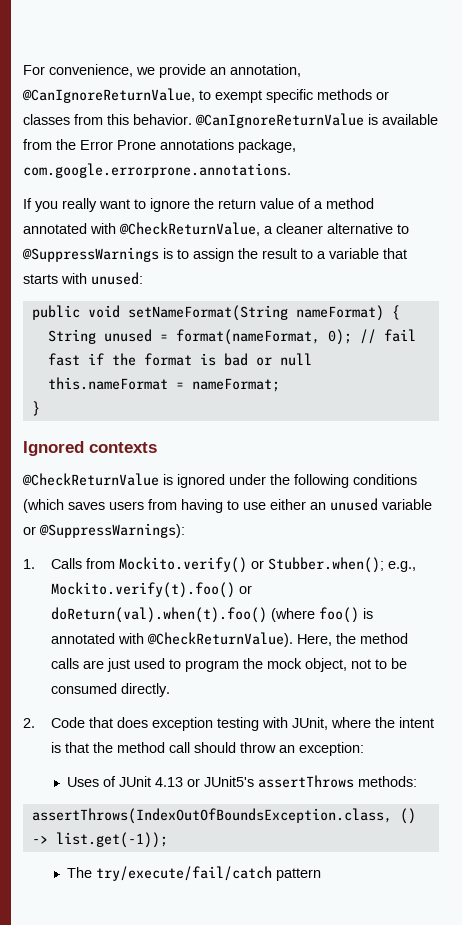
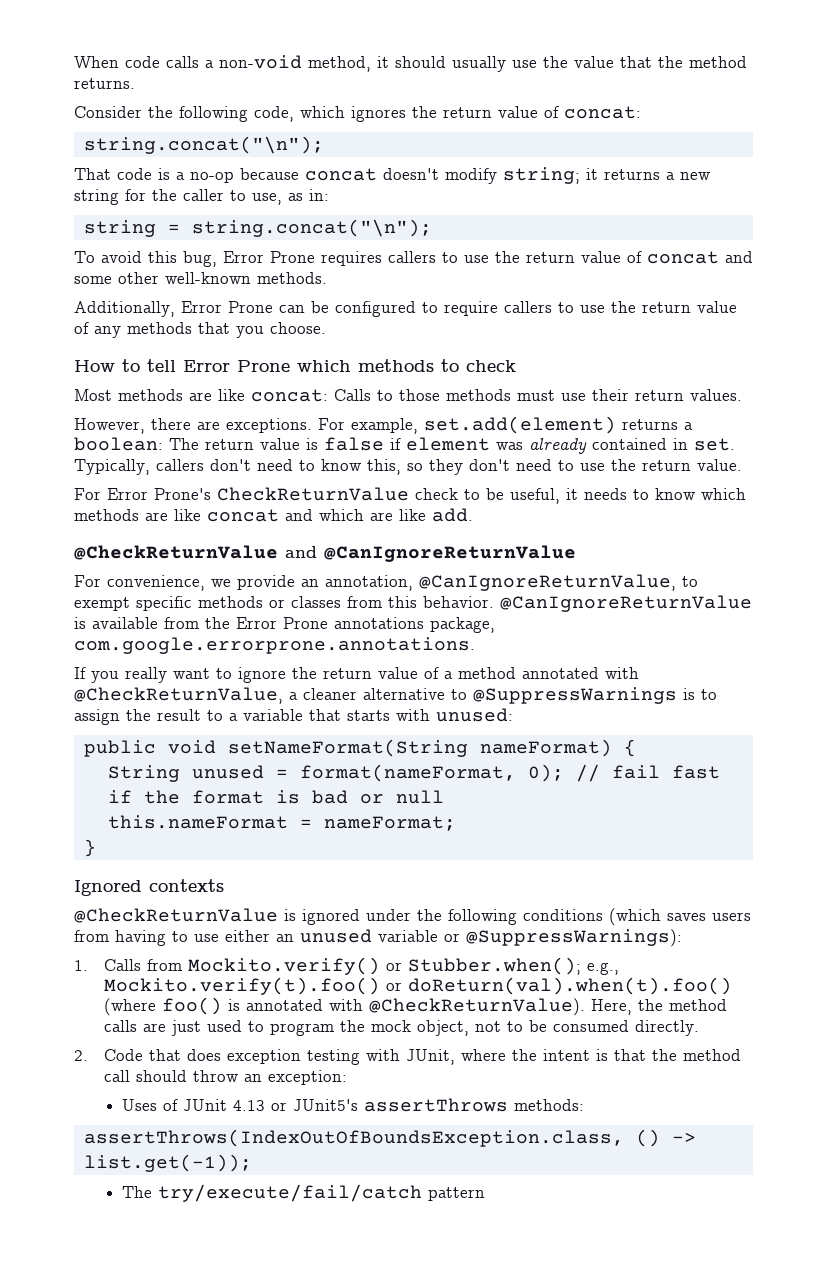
(23, 70) none -> [74,55,747,72] [74,78,135,89] [74,106,641,122] [83,136,324,154] [74,167,711,184] [74,189,329,205] [83,219,432,237] [74,251,753,267] [74,272,327,284] [74,301,737,317] [74,322,326,338] [74,359,516,372] [74,389,742,402] [74,416,693,434] [74,437,735,454] [74,459,742,475] [74,487,746,504] [74,508,473,522] [74,545,576,562] When code calls a non-void method, it should usually use the value that the method returns. // Consider the following code, which ignores the return value of concat: // string.concat("\n"); // That code is a no-op because concat doesn't modify string; it returns a new string for the caller to use, as in: // string = string.concat("\n"); // To avoid this bug, Error Prone requires callers to use the return value of concat and some other well-known methods. // Additionally, Error Prone can be configured to require callers to use the return value of any methods that you choose. // How to tell Error Prone which methods to check // Most methods are like concat: Calls to those methods must use their return values. // However, there are exceptions. For example, set.add(element) returns a boolean: The return value is false if element was already contained in set. Typically, callers don't need to know this, so they don't need to use the return value. // For Error Prone's CheckReturnValue check to be useful, it needs to know which methods are like concat and which are like add. // @CheckReturnValue and @CanIgnoreReturnValue //

